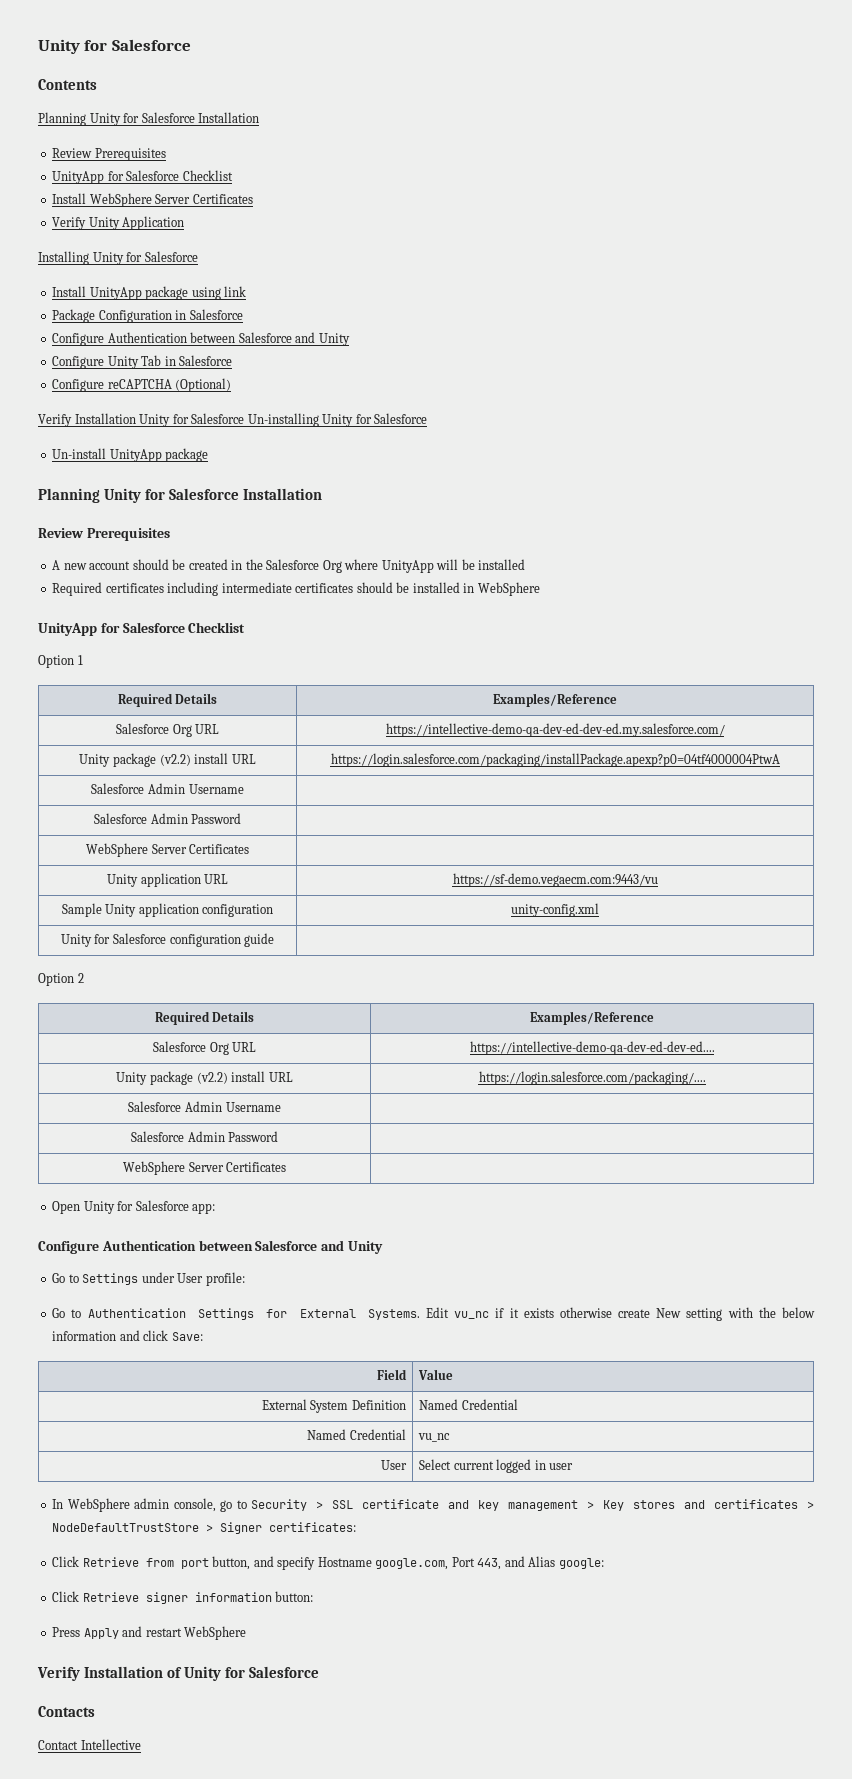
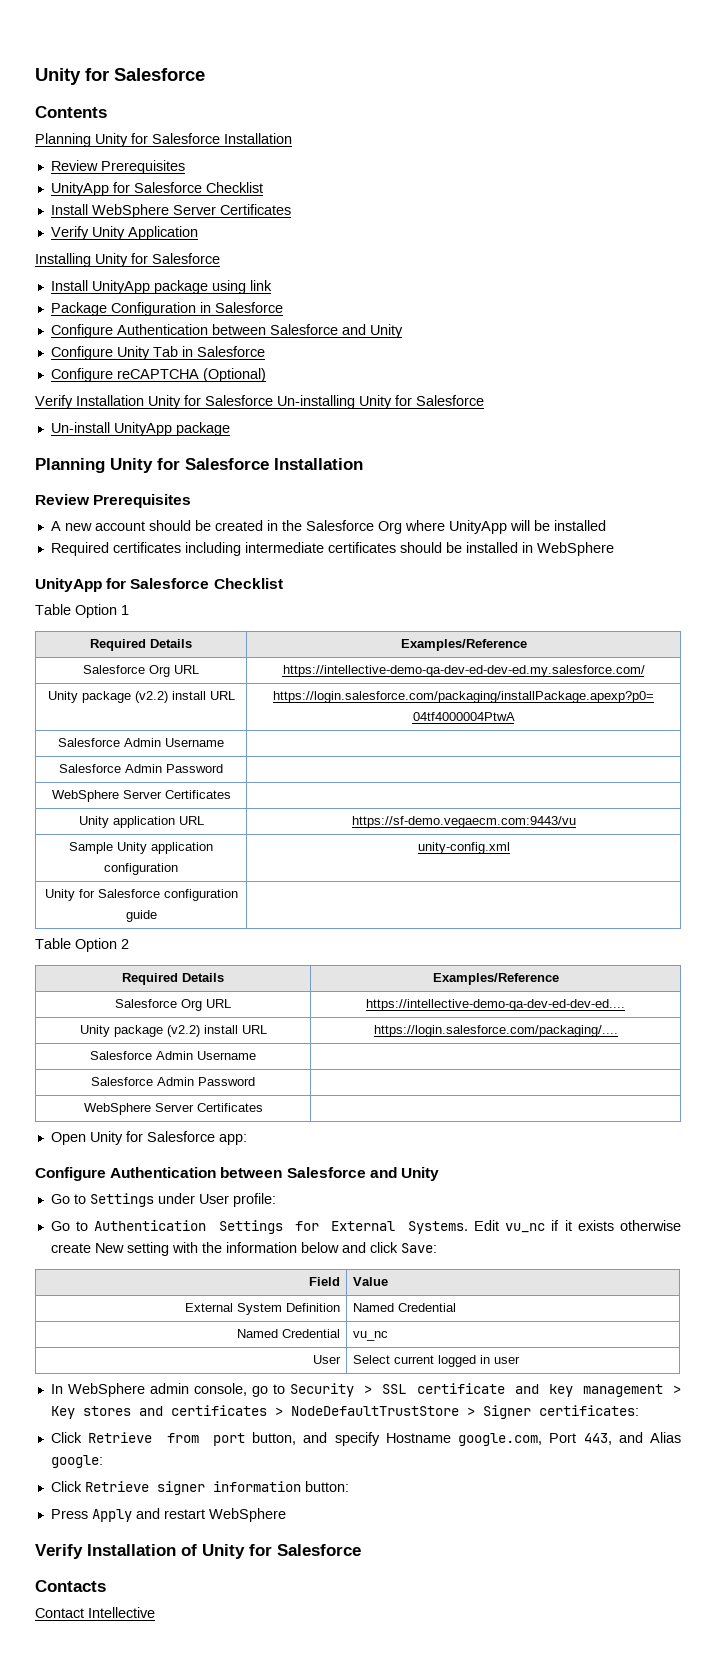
(246, 627) none -> [35,604,71,615] Table
(275, 940) none -> [35,938,71,949] Table
[782,1307,816,1318] [52,1331,117,1341] below information -> [225,1242,339,1253] information below

